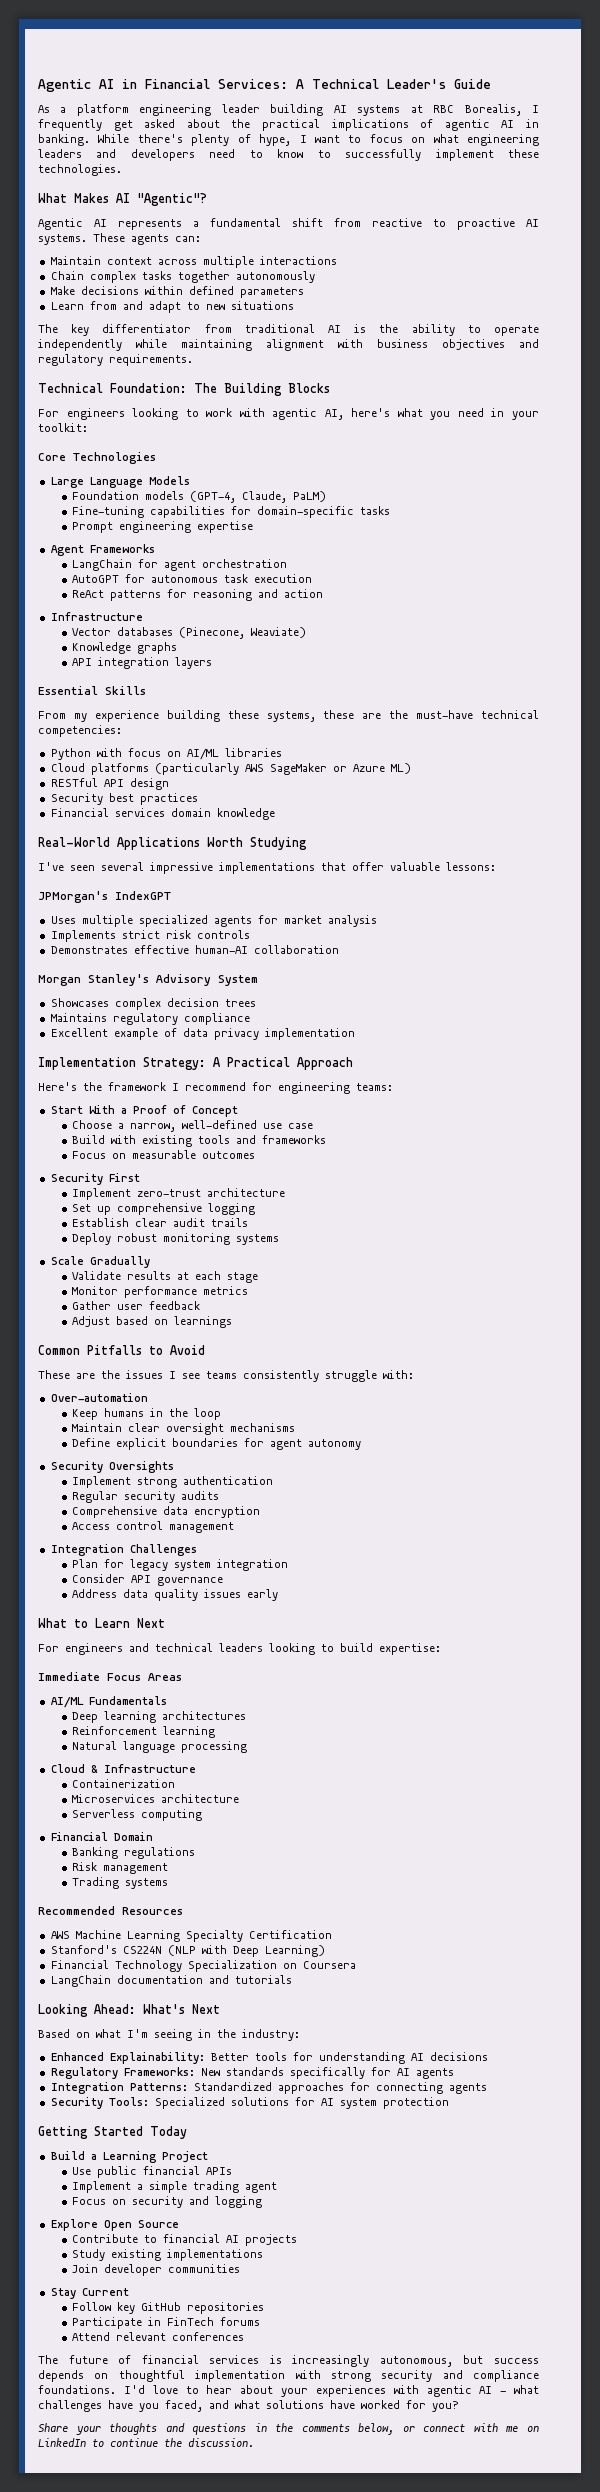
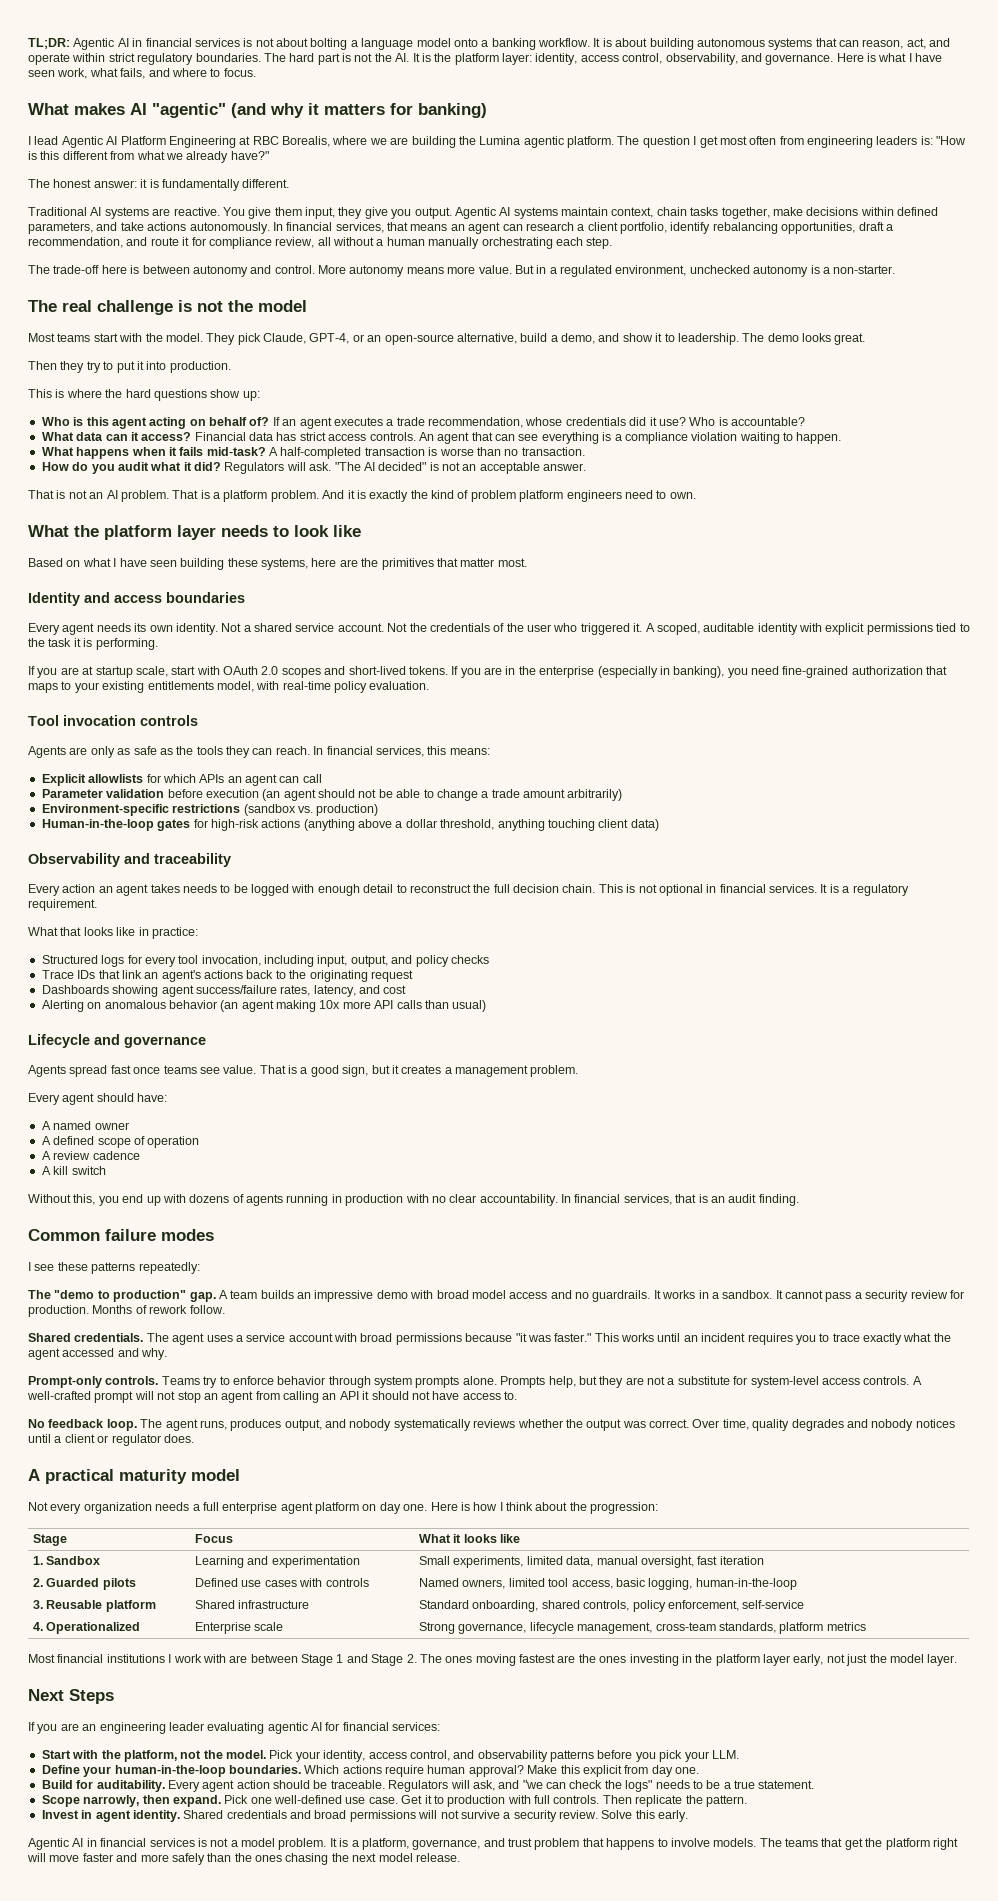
[38,79,491,92] [38,104,539,116] [38,119,540,131] [38,134,539,146] [38,149,540,161] [38,164,122,176] [38,193,207,206] [38,218,539,230] [38,233,201,245] [50,256,337,268] [50,271,315,283] [50,286,304,298] [50,301,294,313] [38,324,539,336] [38,339,539,351] [38,354,193,366] [38,383,330,396] [38,408,540,420] [38,423,88,432] [38,452,156,464] [50,476,190,488] [71,491,326,503] [71,506,390,518] [71,521,253,533] [50,544,155,556] [71,559,287,571] [71,574,312,583] [71,589,323,601] [50,612,143,621] [71,627,306,639] [71,642,177,654] [71,657,212,669] [38,686,146,695] [38,710,539,722] [38,725,122,737] [50,748,282,760] [50,763,411,775] [50,778,169,790] [50,793,198,805] [50,808,275,820] [38,837,307,850] [38,862,496,874] [38,891,171,903] [50,915,377,927] [50,930,250,942] [50,945,339,954] [38,974,258,986] [50,998,256,1010] [50,1013,250,1025] [50,1028,355,1040] [38,1057,353,1070] [38,1082,393,1094] [50,1105,238,1117] [71,1120,313,1132] [71,1135,326,1147] [71,1150,255,1159] [50,1173,140,1185] [71,1188,285,1200] [71,1203,255,1215] [71,1218,248,1227] [71,1233,279,1245] [50,1256,150,1268] [71,1271,258,1283] [71,1286,248,1298] [71,1301,200,1310] [71,1316,232,1328] [38,1345,205,1355] [38,1370,414,1382] [50,1393,148,1402] [71,1408,221,1420] [71,1423,295,1435] [71,1438,361,1450] [50,1461,174,1473] [71,1476,273,1488] [71,1491,219,1503] [71,1506,260,1518] [71,1521,234,1533] [50,1544,197,1556] [71,1559,288,1571] [71,1574,223,1586] [71,1589,278,1601] [38,1618,165,1628] [38,1643,441,1655] [38,1672,182,1681] [50,1696,167,1708] [71,1711,246,1723] [71,1726,215,1738] [71,1741,247,1753] [50,1764,196,1773] [71,1779,175,1788] [71,1794,239,1803] [71,1809,202,1821] [50,1832,153,1841] [71,1847,195,1859] [71,1862,168,1874] [71,1877,168,1889] [38,1906,183,1915] [50,1930,332,1942] [50,1945,325,1957] [50,1960,356,1972] [50,1975,292,1987] [38,2004,220,2017] [38,2029,300,2041] [50,2052,488,2064] [50,2067,454,2079] [50,2082,487,2094] [50,2097,449,2109] [38,2126,187,2139] [50,2151,208,2163] [71,2166,232,2178] [71,2181,277,2193] [71,2196,262,2208] [50,2219,179,2231] [71,2234,297,2246] [71,2249,263,2261] [71,2264,240,2276] [50,2288,129,2299] [71,2302,264,2314] [71,2317,260,2329] [71,2332,244,2341] [38,2355,539,2367] [38,2370,539,2382] [38,2385,539,2397] [38,2400,459,2412] [38,2423,539,2435] [38,2438,254,2447] Agentic AI in Financial Services: A Technical Leader's Guide // As a platform engineering leader building AI systems at RBC Borealis, I frequently get asked about the practical implications of agentic AI in banking. While there's plenty of hype, I want to focus on what engineering leaders and developers need to know to successfully implement these technologies. // What Makes AI "Agentic"? // Agentic AI represents a fundamental shift from reactive to proactive AI systems. These agents can: // Maintain context across multiple interactions // Chain complex tasks together autonomously // Make decisions within defined parameters // Learn from and adapt to new situations // The key differentiator from traditional AI is the ability to operate independently while maintaining alignment with business objectives and regulatory requirements. // Technical Foundation: The Building Blocks // For engineers looking to work with agentic AI, here's what you need in your toolkit: // Core Technologies // Large Language Models // Foundation models (GPT-4, Claude, PaLM) // Fine-tuning capabilities for domain-specific tasks // Prompt engineering expertise // Agent Frameworks // LangChain for agent orchestration // AutoGPT for autonomous task execution // ReAct patterns for reasoning and action // Infrastructure // Vector databases (Pinecone, Weaviate) // Knowledge graphs // API integration layers // Essential Skills // From my experience building these systems, these are the must-have technical competencies: // Python with focus on AI/ML libraries // Cloud platforms (particularly AWS SageMaker or Azure ML) // RESTful API design // Security best practices // Financial services domain knowledge // Real-World Applications Worth Studying // I've seen several impressive implementations that offer valuable lessons: // JPMorgan's IndexGPT // Uses multiple specialized agents for market analysis // Implements strict risk controls // Demonstrates effective human-AI collaboration // Morgan Stanley's Advisory System // Showcases complex decision trees // Maintains regulatory compliance // Excellent example of data privacy implementation // Implementation Strategy: A Practical Approach // Here's the framework I recommend for engineering teams: // Start With a Proof of Concept // Choose a narrow, well-defined use case // Build with existing tools and frameworks // Focus on measurable outcomes // Security First // Implement zero-trust architecture // Set up comprehensive logging // Establish clear audit trails // Deploy robust monitoring systems // Scale Gradually // Validate results at each stage // Monitor performance metrics // Gather user feedback // Adjust based on learnings // Common Pitfalls to Avoid // These are the issues I see teams consistently struggle with: // Over-automation // Keep humans in the loop // Maintain clear oversight mechanisms // Define explicit boundaries for agent autonomy // Security Oversights // Implement strong authentication // Regular security audits // Comprehensive data encryption // Access control management // Integration Challenges // Plan for legacy system integration // Consider API governance // Address data quality issues early // What to Learn Next // For engineers and technical leaders looking to build expertise: // Immediate Focus Areas // AI/ML Fundamentals // Deep learning architectures // Reinforcement learning // Natural language processing // Cloud & Infrastructure // Containerization // Microservices architecture // Serverless computing // Financial Domain // Banking regulations // Risk management // Trading systems // Recommended Resources // AWS Machine Learning Specialty Certification // Stanford's CS224N (NLP with Deep Learning) // Financial Technology Specialization on Coursera // LangChain documentation and tutorials // Looking Ahead: What's Next // Based on what I'm seeing in the industry: // Enhanced Explainability: Better tools for understanding AI decisions // Regulatory Frameworks: New standards specifically for AI agents // Integration Patterns: Standardized approaches for connecting agents // Security Tools: Specialized solutions for AI system protection // Getting Started Today // Build a Learning Project // Use public financial APIs // Implement a simple trading agent // Focus on security and logging // Explore Open Source // Contribute to financial AI projects // Study existing implementations // Join developer communities // Stay Current // Follow key GitHub repositories // Participate in FinTech forums // Attend relevant conferences // The future of financial services is increasingly autonomous, but success depends on thoughtful implementation with strong security and compliance foundations. I'd love to hear about your experiences with agentic AI - what challenges have you faced, and what solutions have worked for you? // Share your thoughts and questions in the comments below, or connect with me on LinkedIn to continue the discussion. -> [28,38,951,50] [28,53,943,65] [28,68,256,79] [28,103,487,118] [28,136,967,148] [28,151,269,163] [28,179,290,191] [28,207,938,219] [28,222,893,234] [28,237,613,249] [28,265,896,277] [28,300,307,315] [28,333,866,345] [28,361,231,373] [28,389,260,401] [41,417,805,429] [41,432,842,444] [41,447,585,459] [41,462,587,474] [28,490,696,502] [28,525,361,540] [28,558,527,570] [28,592,245,606] [28,623,970,635] [28,638,158,650] [28,666,948,678] [28,681,430,693] [28,715,198,726] [28,746,490,758] [41,774,322,786] [41,789,623,801] [41,804,379,816] [41,819,659,831] [28,853,231,867] [28,884,909,896] [28,899,97,911] [28,927,198,939] [41,955,489,967] [41,970,413,982] [41,985,407,997] [41,1000,487,1012] [28,1034,206,1048] [28,1065,579,1077] [28,1093,168,1105] [41,1121,129,1130] [41,1136,200,1148] [41,1151,140,1160] [41,1166,106,1175] [28,1194,799,1206] [28,1229,214,1241] [28,1262,200,1274] [28,1290,964,1302] [28,1305,225,1317] [28,1333,951,1345] [28,1348,168,1360] [28,1376,922,1388] [27,1391,517,1403] [28,1419,955,1431] [28,1434,194,1446] [28,1469,240,1484] [28,1502,659,1514] [33,1534,68,1546] [195,1534,234,1543] [419,1534,521,1543] [33,1556,101,1565] [195,1556,360,1568] [419,1556,764,1568] [33,1578,136,1590] [195,1578,369,1587] [419,1578,797,1590] [33,1600,156,1612] [195,1600,310,1609] [419,1600,805,1612] [33,1622,141,1634] [195,1622,284,1634] [419,1622,866,1634] [28,1654,958,1666] [28,1689,114,1704] [28,1722,441,1734] [41,1750,739,1762] [41,1765,699,1777] [41,1780,815,1792] [41,1795,747,1807] [41,1810,689,1822] [28,1838,958,1850] [27,1853,460,1865] TL;DR: Agentic AI in financial services is not about bolting a language model onto a banking workflow. It is about building autonomous systems that can reason, act, and operate within strict regulatory boundaries. The hard part is not the AI. It is the platform layer: identity, access control, observability, and governance. Here is what I have seen work, what fails, and where to focus. // What makes AI "agentic" (and why it matters for banking) // I lead Agentic AI Platform Engineering at RBC Borealis, where we are building the Lumina agentic platform. The question I get most often from engineering leaders is: "How is this different from what we already have?" // The honest answer: it is fundamentally different. // Traditional AI systems are reactive. You give them input, they give you output. Agentic AI systems maintain context, chain tasks together, make decisions within defined parameters, and take actions autonomously. In financial services, that means an agent can research a client portfolio, identify rebalancing opportunities, draft a recommendation, and route it for compliance review, all without a human manually orchestrating each step. // The trade-off here is between autonomy and control. More autonomy means more value. But in a regulated environment, unchecked autonomy is a non-starter. // The real challenge is not the model // Most teams start with the model. They pick Claude, GPT-4, or an open-source alternative, build a demo, and show it to leadership. The demo looks great. // Then they try to put it into production. // This is where the hard questions show up: // Who is this agent acting on behalf of? If an agent executes a trade recommendation, whose credentials did it use? Who is accountable? // What data can it access? Financial data has strict access controls. An agent that can see everything is a compliance violation waiting to happen. // What happens when it fails mid-task? A half-completed transaction is worse than no transaction. // How do you audit what it did? Regulators will ask. "The AI decided" is not an acceptable answer. // That is not an AI problem. That is a platform problem. And it is exactly the kind of problem platform engineers need to own. // What the platform layer needs to look like // Based on what I have seen building these systems, here are the primitives that matter most. // Identity and access boundaries // Every agent needs its own identity. Not a shared service account. Not the credentials of the user who triggered it. A scoped, auditable identity with explicit permissions tied to the task it is performing. // If you are at startup scale, start with OAuth 2.0 scopes and short-lived tokens. If you are in the enterprise (especially in banking), you need fine-grained authorization that maps to your existing entitlements model, with real-time policy evaluation. // Tool invocation controls // Agents are only as safe as the tools they can reach. In financial services, this means: // Explicit allowlists for which APIs an agent can call // Parameter validation before execution (an agent should not be able to change a trade amount arbitrarily) // Environment-specific restrictions (sandbox vs. production) // Human-in-the-loop gates for high-risk actions (anything above a dollar threshold, anything touching client data) // Observability and traceability // Every action an agent takes needs to be logged with enough detail to reconstruct the full decision chain. This is not optional in financial services. It is a regulatory requirement. // What that looks like in practice: // Structured logs for every tool invocation, including input, output, and policy checks // Trace IDs that link an agent's actions back to the originating request // Dashboards showing agent success/failure rates, latency, and cost // Alerting on anomalous behavior (an agent making 10x more API calls than usual) // Lifecycle and governance // Agents spread fast once teams see value. That is a good sign, but it creates a management problem. // Every agent should have: // A named owner // A defined scope of operation // A review cadence // A kill switch // Without this, you end up with dozens of agents running in production with no clear accountability. In financial services, that is an audit finding. // Common failure modes // I see these patterns repeatedly: // The "demo to production" gap. A team builds an impressive demo with broad model access and no guardrails. It works in a sandbox. It cannot pass a security review for production. Months of rework follow. // Shared credentials. The agent uses a service account with broad permissions because "it was faster." This works until an incident requires you to trace exactly what the agent accessed and why. // Prompt-only controls. Teams try to enforce behavior through system prompts alone. Prompts help, but they are not a substitute for system-level access controls. A well-crafted prompt will not stop an agent from calling an API it should not have access to. // No feedback loop. The agent runs, produces output, and nobody systematically reviews whether the output was correct. Over time, quality degrades and nobody notices until a client or regulator does. // A practical maturity model // Not every organization needs a full enterprise agent platform on day one. Here is how I think about the progression: // Stage | Focus | What it looks like // 1. Sandbox | Learning and experimentation | Small experiments, limited data, manual oversight, fast iteration // 2. Guarded pilots | Defined use cases with controls | Named owners, limited tool access, basic logging, human-in-the-loop // 3. Reusable platform | Shared infrastructure | Standard onboarding, shared controls, policy enforcement, self-service // 4. Operationalized | Enterprise scale | Strong governance, lifecycle management, cross-team standards, platform metrics // Most financial institutions I work with are between Stage 1 and Stage 2. The ones moving fastest are the ones investing in the platform layer early, not just the model layer. // Next Steps // If you are an engineering leader evaluating agentic AI for financial services: // Start with the platform, not the model. Pick your identity, access control, and observability patterns before you pick your LLM. // Define your human-in-the-loop boundaries. Which actions require human approval? Make this explicit from day one. // Build for auditability. Every agent action should be traceable. Regulators will ask, and "we can check the logs" needs to be a true statement. // Scope narrowly, then expand. Pick one well-defined use case. Get it to production with full controls. Then replicate the pattern. // Invest in agent identity. Shared credentials and broad permissions will not survive a security review. Solve this early. // Agentic AI in financial services is not a model problem. It is a platform, governance, and trust problem that happens to involve models. The teams that get the platform right will move faster and more safely than the ones chasing the next model release.

